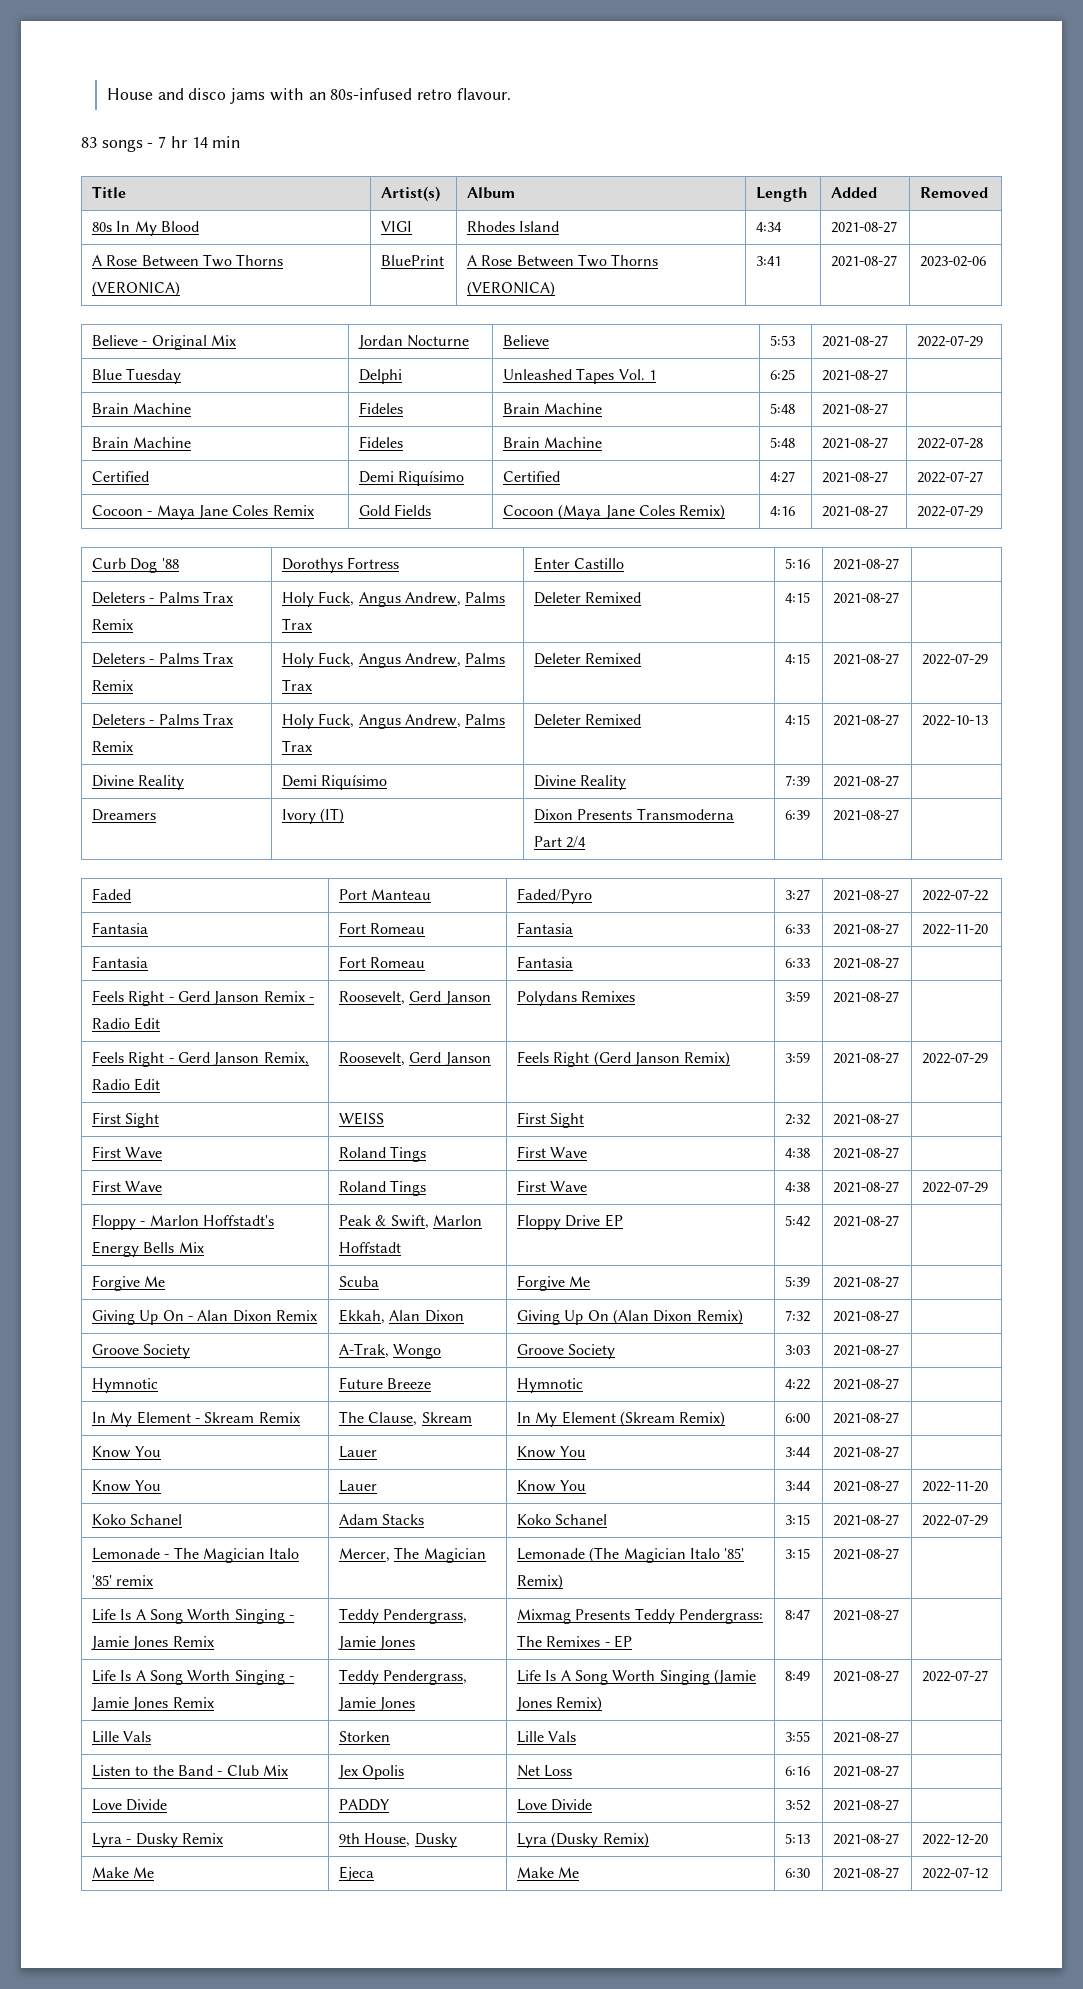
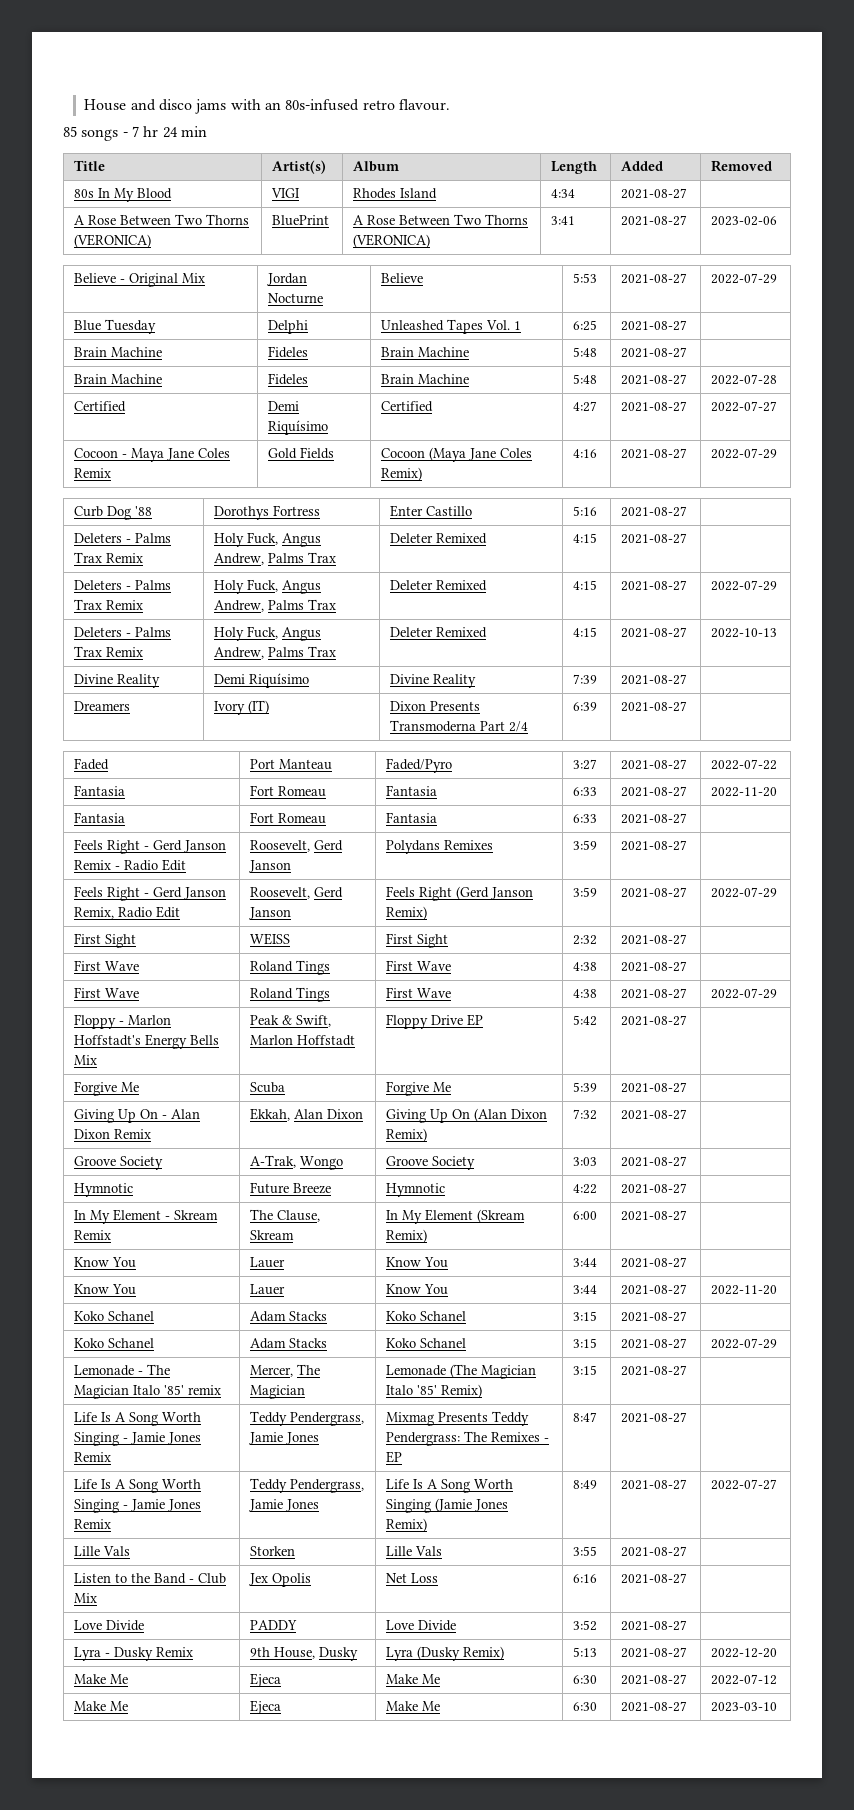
[81,137,97,148] 83 -> [63,126,77,137] 85
[191,137,208,148] 14 -> [162,127,178,138] 24
(900, 1520) none -> [74,1338,155,1348] [250,1338,328,1349] [386,1338,467,1348] [573,1338,598,1348] [621,1338,688,1349] // Koko Schanel | Adam Stacks | Koko Schanel | 3:15 | 2021-08-27 |
(989, 1873) none -> [74,1701,129,1711] [250,1700,282,1714] [386,1701,441,1711] [573,1702,598,1711] [621,1701,688,1712] [711,1702,778,1712] // Make Me | Ejeca | Make Me | 6:30 | 2021-08-27 | 2023-03-10

